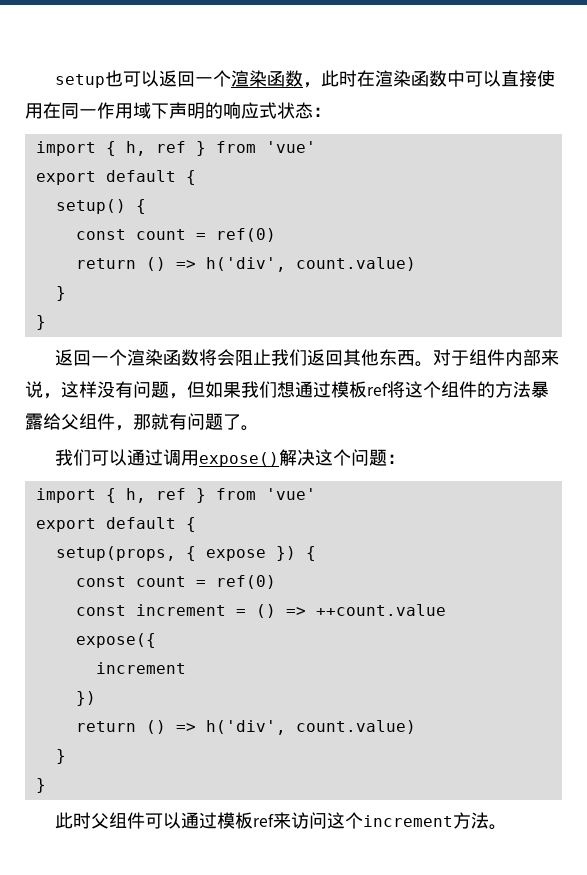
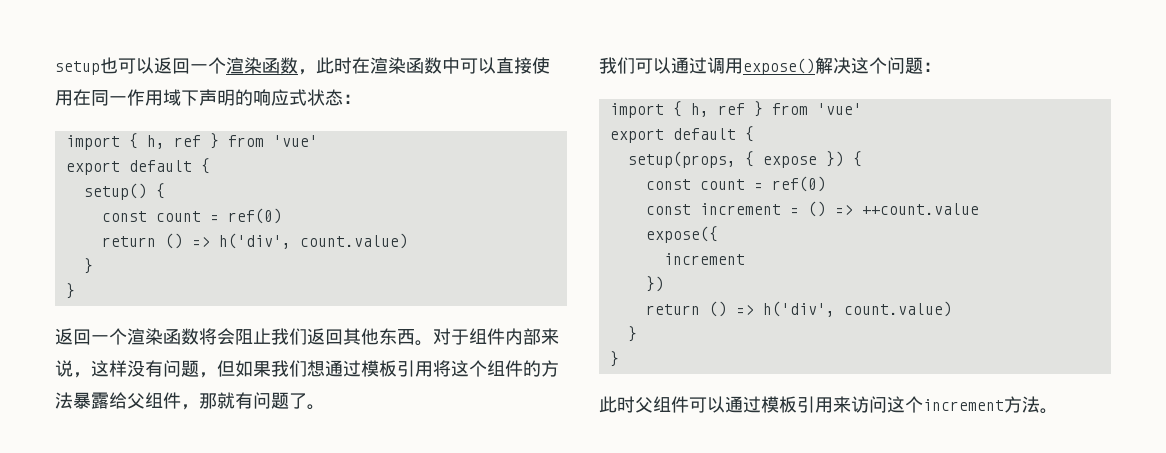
[367,383,388,396] ref -> [397,360,433,377] 引用
[252,814,274,827] ref -> [797,396,833,413] 引用

